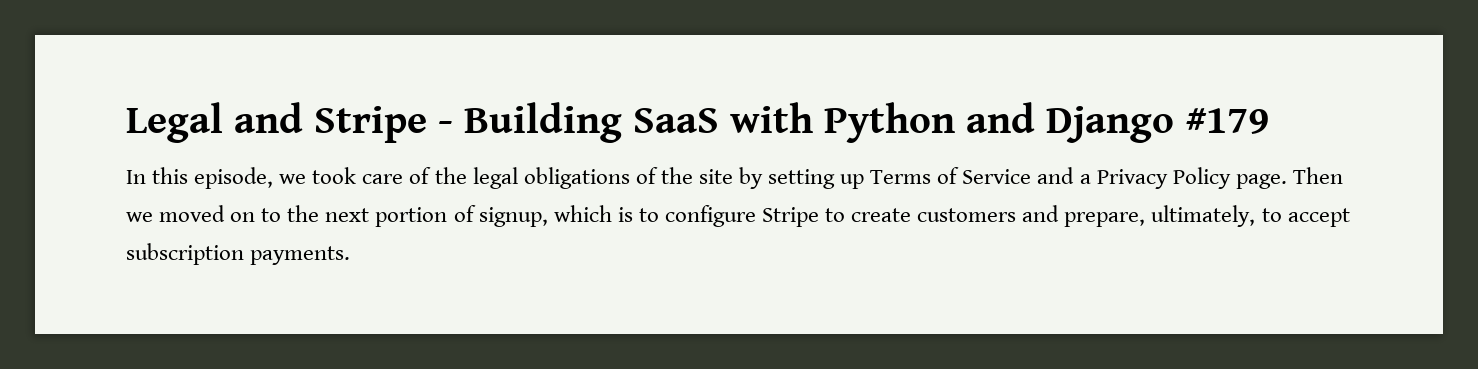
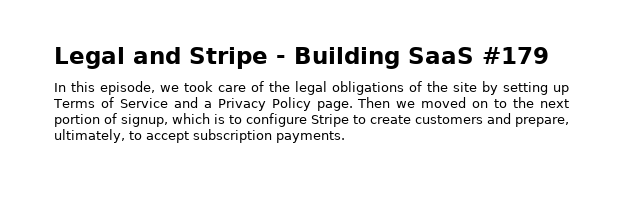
[730,102,1174,143] with Python and Django -> (474, 55) none

